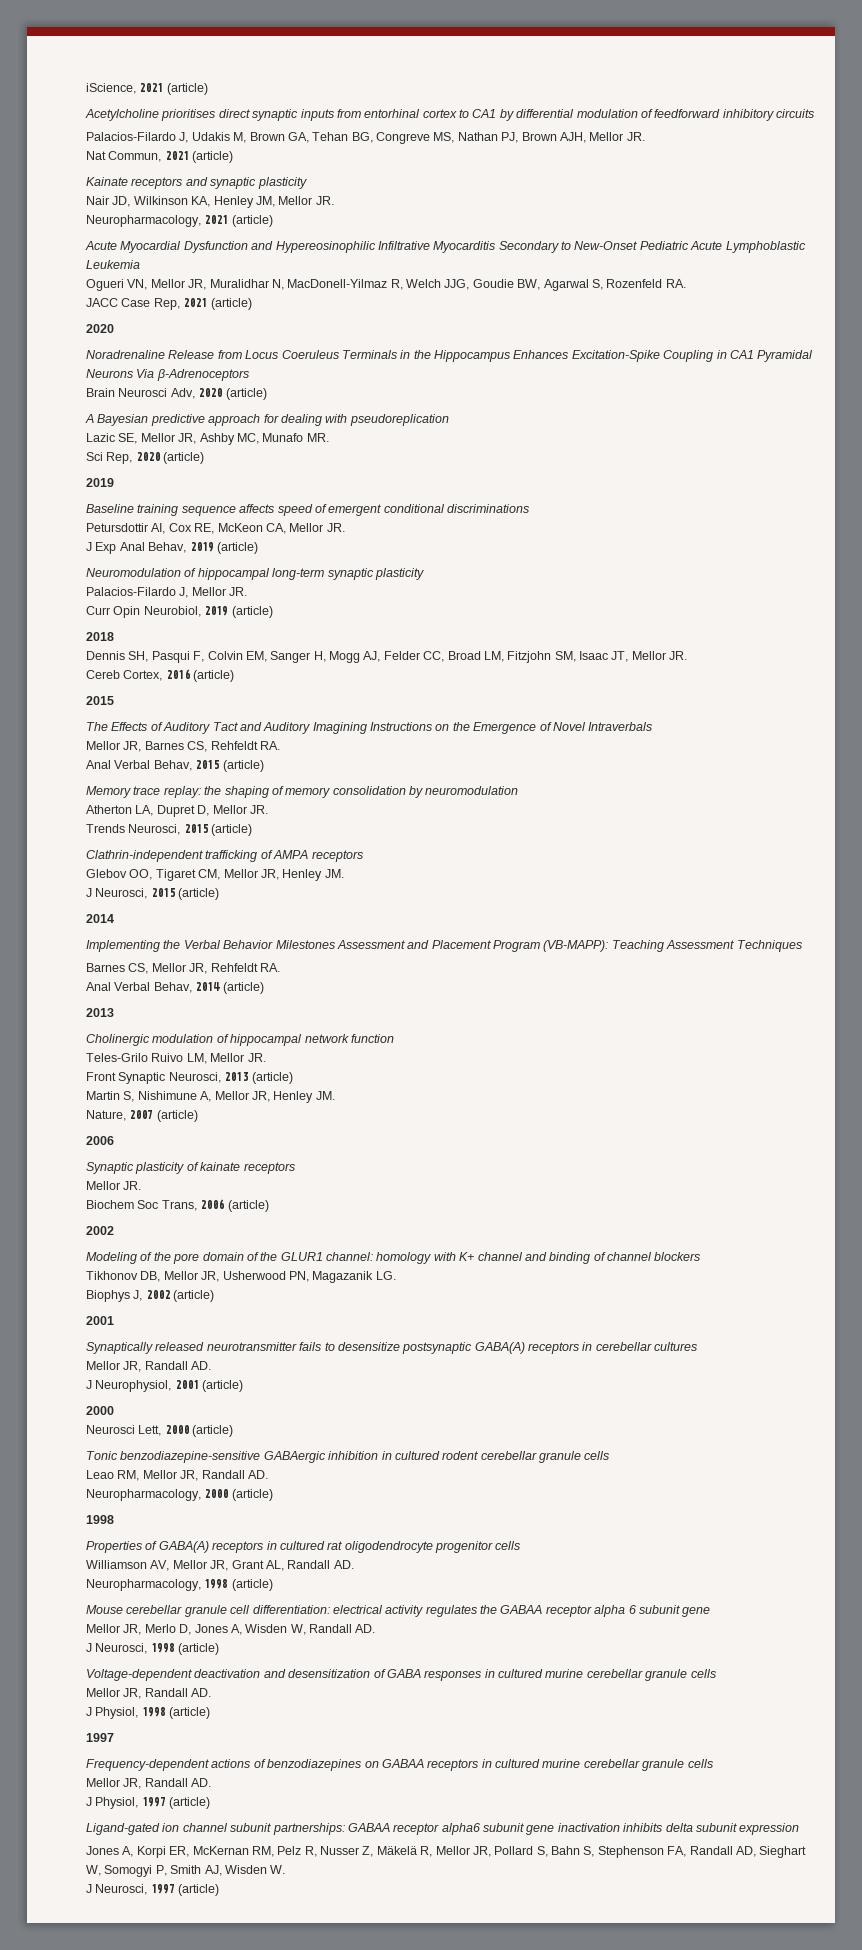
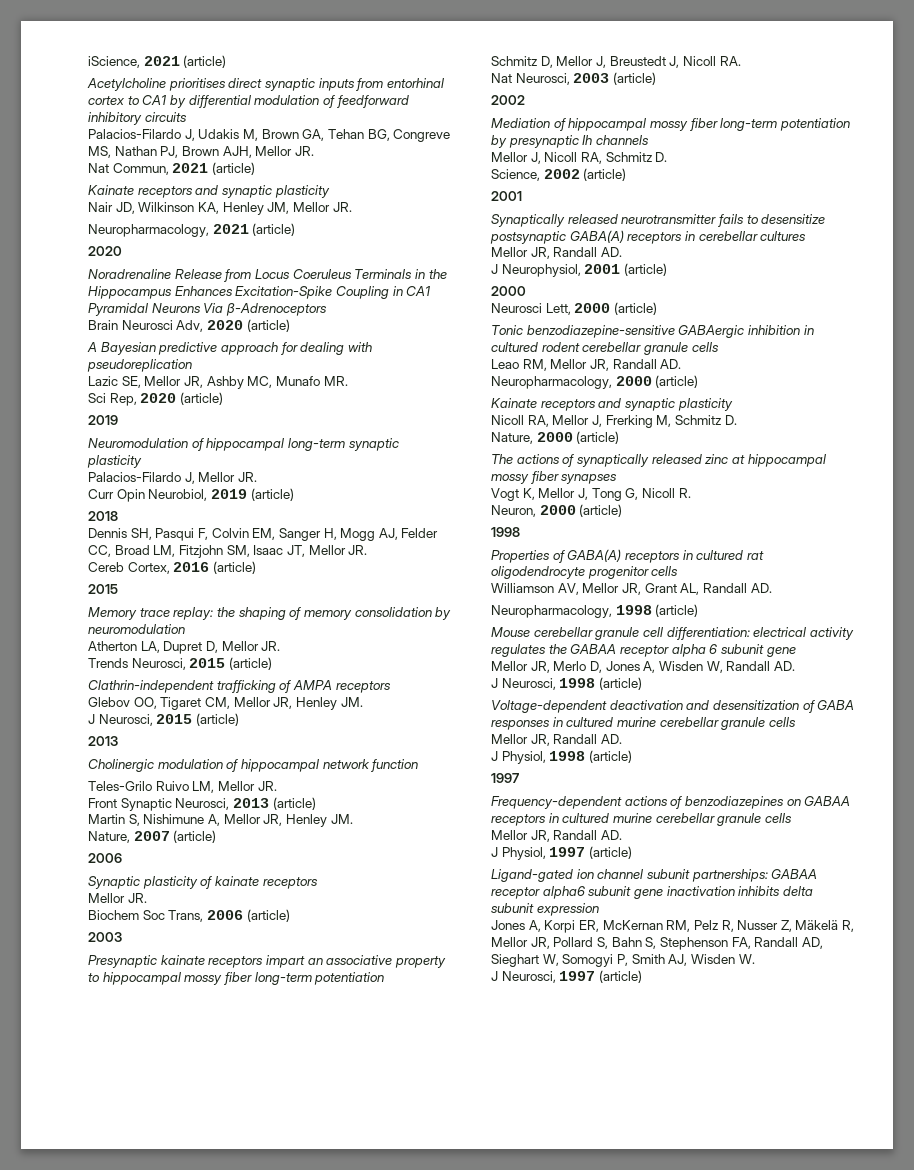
[85,241,806,253] [86,260,140,269] [86,279,686,291] [86,298,252,310] // Acute Myocardial Dysfunction and Hypereosinophilic Infiltrative Myocarditis Secondary to New-Onset Pediatric Acute Lymphoblastic Leukemia // Ogueri VN, Mellor JR, Muralidhar N, MacDonell-Yilmaz R, Welch JJG, Goudie BW, Agarwal S, Rozenfeld RA. // JACC Case Rep, 2021 (article) -> (296, 229) none
[86,504,529,516] [86,523,345,534] [86,542,258,554] // Baseline training sequence affects speed of emergent conditional discriminations // Petursdottir AI, Cox RE, McKeon CA, Mellor JR. // J Exp Anal Behav, 2019 (article) -> (118, 420) none
[86,722,653,734] [86,741,280,752] [86,760,264,772] // The Effects of Auditory Tact and Auditory Imagining Instructions on the Emergence of Novel Intraverbals // Mellor JR, Barnes CS, Rehfeldt RA. // Anal Verbal Behav, 2015 (article) -> (118, 589) none
[86,914,114,923] [86,940,802,952] [86,963,280,974] [86,982,264,994] // 2014 // Implementing the Verbal Behavior Milestones Assessment and Placement Program (VB-MAPP): Teaching Assessment Techniques // Barnes CS, Mellor JR, Rehfeldt RA. // Anal Verbal Behav, 2014 (article) -> (239, 719) none
[86,1226,114,1235] [86,1252,701,1264] [86,1271,396,1283] [86,1290,143,1302] 2002 // Modeling of the pore domain of the GLUR1 channel: homology with K+ channel and binding of channel blockers // Tikhonov DB, Mellor JR, Usherwood PN, Magazanik LG. // Biophys J, -> [88,932,122,942] [88,955,446,968] [88,972,385,985] [491,56,741,68] [491,72,656,85] [491,95,525,105] [491,118,850,131] [491,135,649,148] [491,152,668,164] [491,169,540,181] 2003 // Presynaptic kainate receptors impart an associative property to hippocampal mossy fiber long-term potentiation // Schmitz D, Mellor J, Breustedt J, Nicoll RA. // Nat Neurosci, 2003 (article) // 2002 // Mediation of hippocampal mossy fiber long-term potentiation by presynaptic Ih channels // Mellor J, Nicoll RA, Schmitz D. // Science,
(273, 1495) none -> [491,398,733,411] [491,415,737,428] [491,431,620,444] [491,454,826,467] [491,471,618,484] [491,488,691,501] [491,504,623,517] // Kainate receptors and synaptic plasticity // Nicoll RA, Mellor J, Frerking M, Schmitz D. // Nature, 2000 (article) // The actions of synaptically released zinc at hippocampal mossy fiber synapses // Vogt K, Mellor J, Tong G, Nicoll R. // Neuron, 2000 (article)

